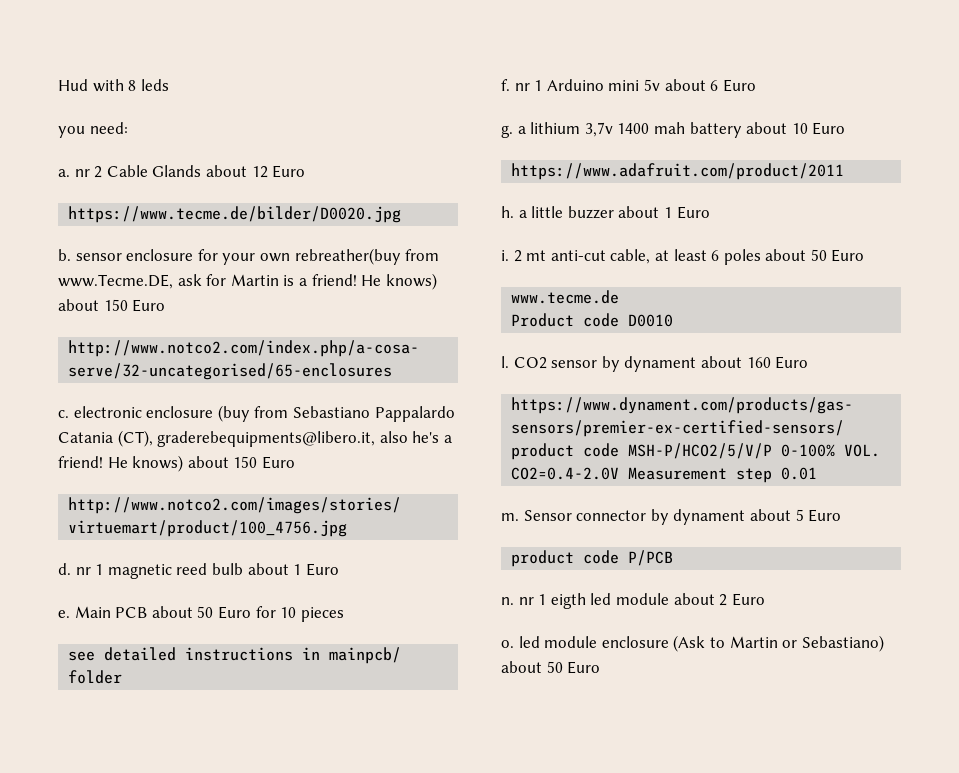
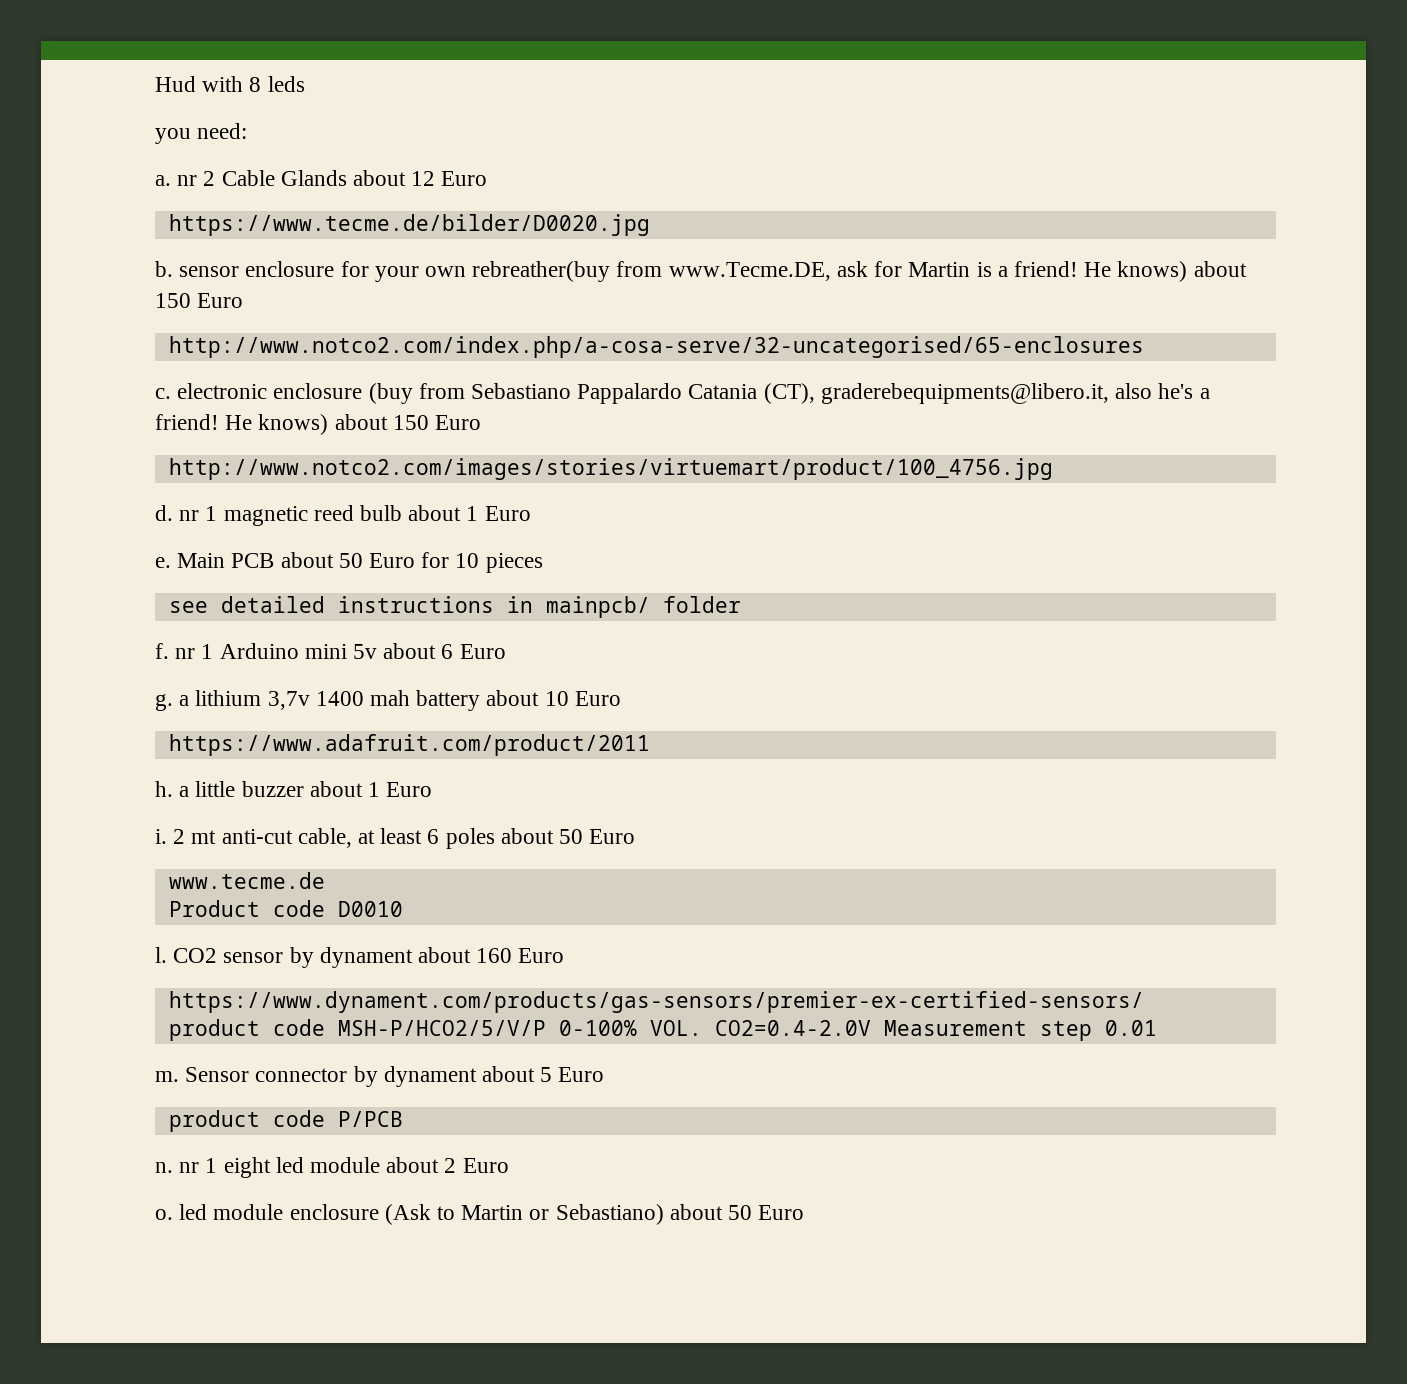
[550,593,586,609] eigth -> [223,1157,271,1178] eight

